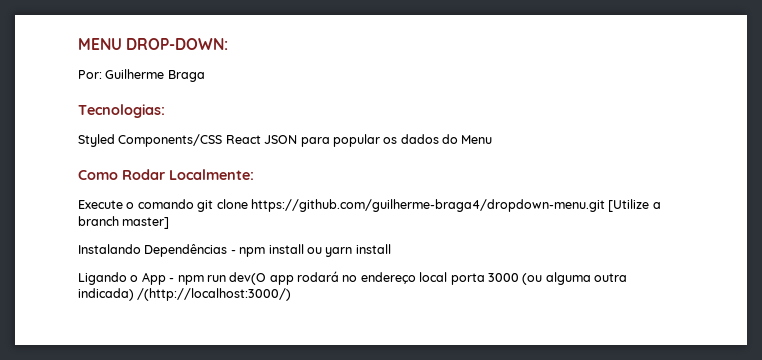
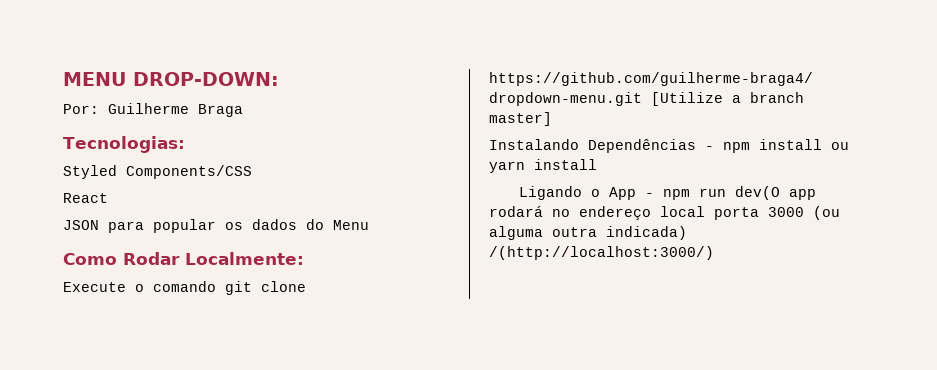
(223, 140) none -> (252, 172) //
(261, 139) none -> (108, 198) //

